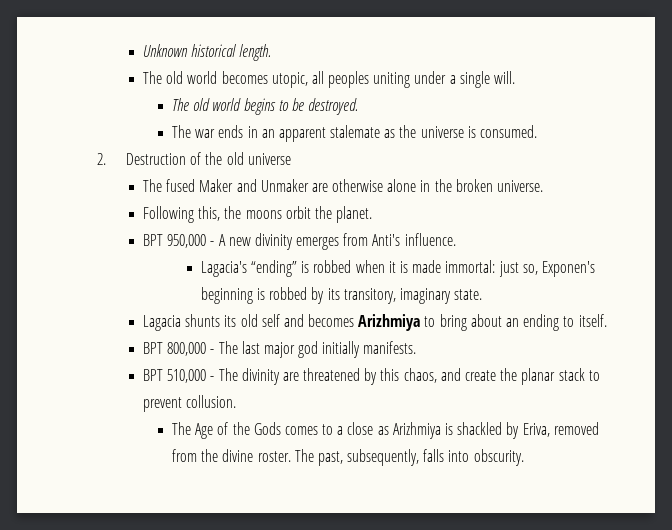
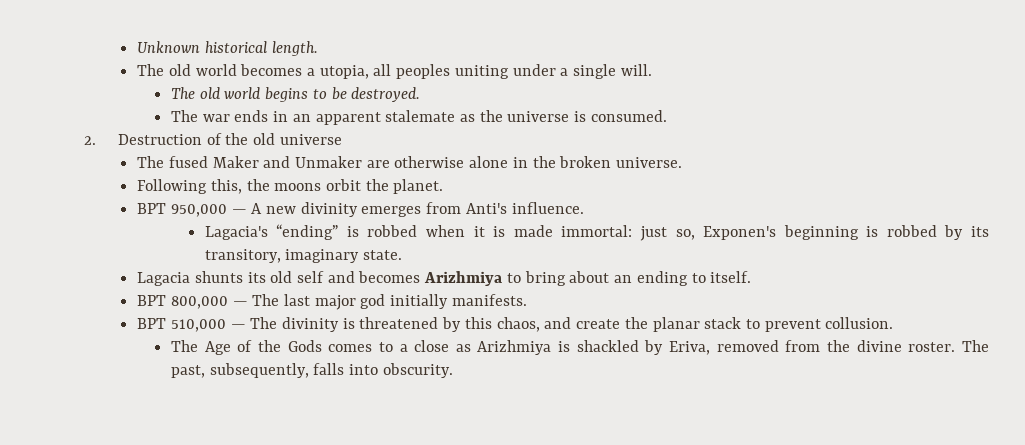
[271,72,308,88] utopic, -> [306,65,369,79] a utopia,
[210,241,215,246] - -> [231,209,247,214] —
[210,349,215,354] - -> [232,301,248,306] —
[210,376,215,381] - -> [230,324,246,329] —
[282,372,299,381] are -> [342,318,355,329] is

